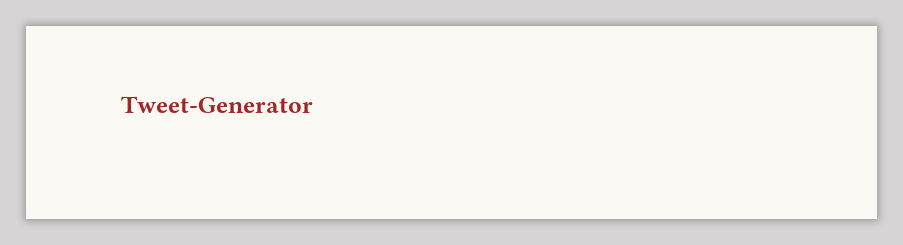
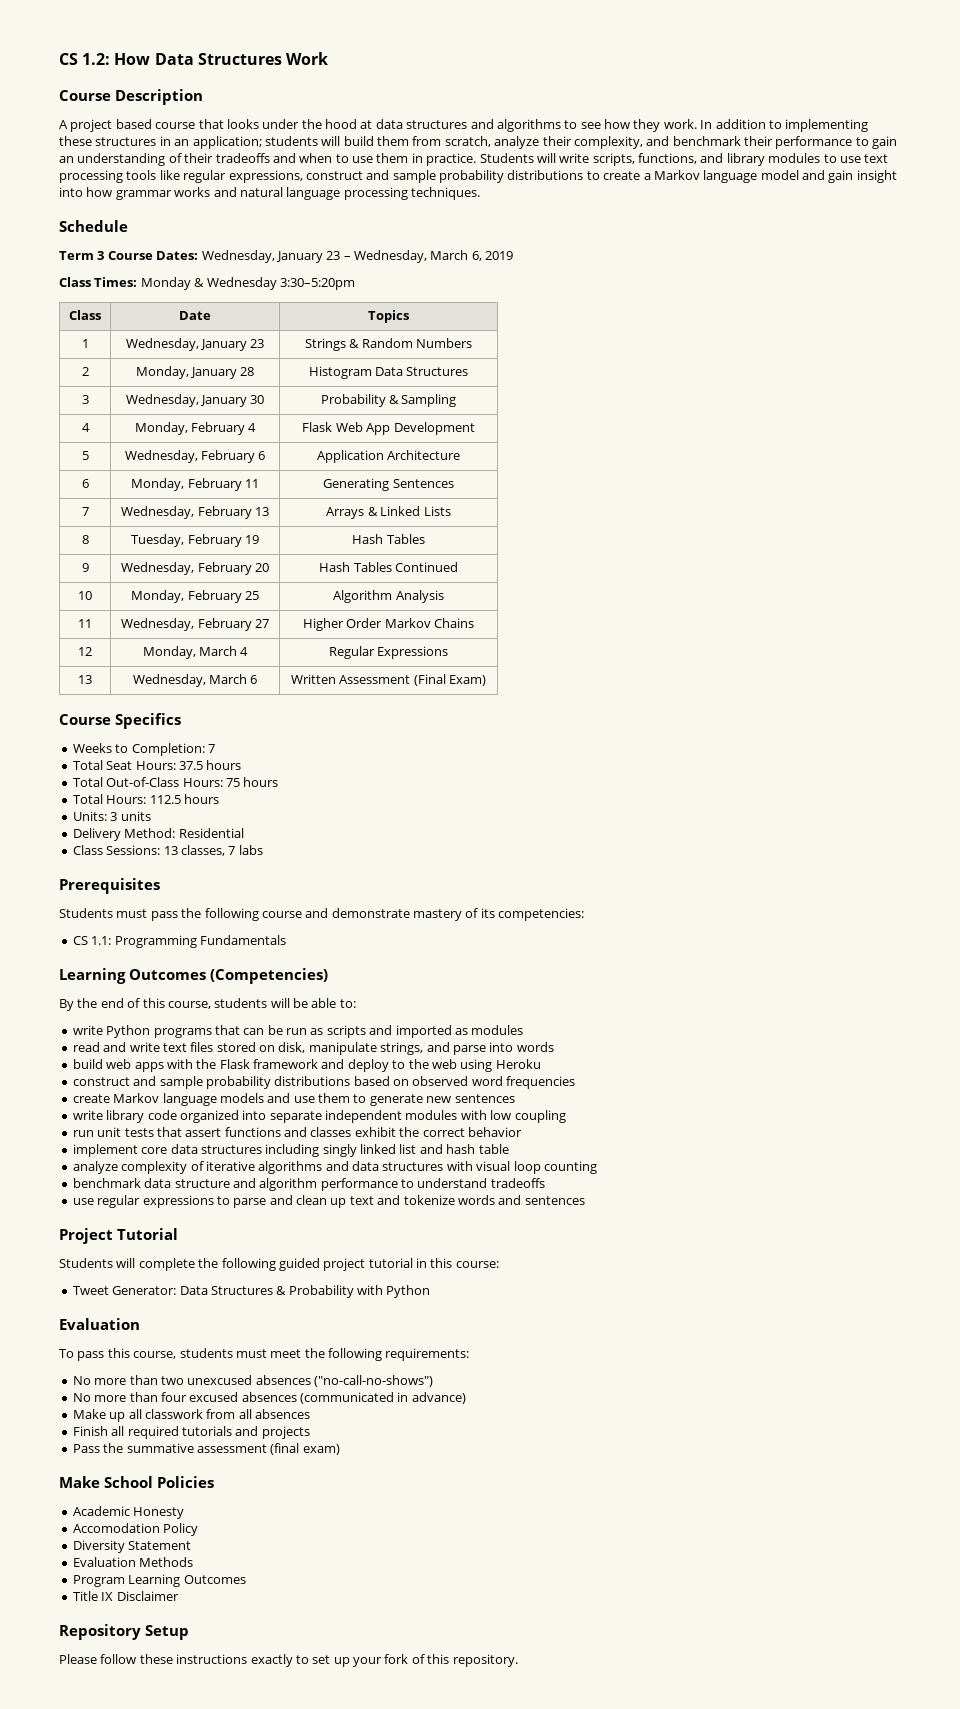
[121,96,313,113] Tweet-Generator -> [59,52,328,65] [59,89,203,105] [59,119,869,132] [59,136,898,149] [59,153,889,166] [59,170,897,183] [59,187,480,200] [59,220,128,232] [59,250,514,263] [59,277,355,290] [69,310,101,320] [179,311,211,320] [368,310,409,323] [81,339,89,348] [125,338,265,351] [304,338,473,351] [81,367,89,376] [135,366,255,379] [308,366,469,379] [81,395,89,404] [125,394,265,407] [320,394,457,407] [81,423,90,432] [134,422,257,435] [302,422,475,435] [81,451,89,460] [124,450,266,463] [316,450,461,463] [81,479,89,488] [131,478,259,491] [323,478,454,491] [81,507,89,516] [121,506,269,519] [326,506,451,519] [81,535,89,544] [131,534,259,547] [352,534,425,544] [81,563,89,572] [121,562,269,575] [319,562,458,572] [78,591,92,600] [131,590,259,603] [333,590,444,603] [78,619,92,628] [121,618,269,631] [302,618,475,631] [78,647,92,656] [142,646,249,659] [328,646,449,659] [78,675,92,684] [132,674,258,687] [290,674,487,686] [59,713,181,729] [72,743,215,756] [72,760,242,770] [72,777,279,787] [72,794,219,804] [72,811,151,821] [72,828,244,841] [72,845,263,856] [59,878,160,894] [59,908,585,921] [72,935,286,948] [59,968,328,984] [59,998,356,1011] [72,1025,524,1038] [72,1042,554,1055] [72,1059,541,1072] [72,1076,576,1089] [72,1093,515,1106] [72,1110,566,1123] [72,1127,522,1137] [72,1144,509,1157] [72,1161,597,1174] [72,1178,545,1191] [72,1195,585,1208] [59,1228,178,1244] [59,1258,499,1271] [72,1285,431,1298] [59,1318,140,1330] [59,1348,470,1361] [72,1375,433,1387] [72,1392,466,1404] [72,1409,310,1422] [72,1426,310,1439] [72,1443,340,1455] [59,1476,214,1488] [72,1506,185,1519] [72,1523,199,1536] [72,1540,192,1553] [72,1557,194,1567] [72,1574,246,1587] [72,1591,179,1601] [59,1624,189,1640] [59,1654,518,1667] CS 1.2: How Data Structures Work // Course Description // A project based course that looks under the hood at data structures and algorithms to see how they work. In addition to implementing these structures in an application; students will build them from scratch, analyze their complexity, and benchmark their performance to gain an understanding of their tradeoffs and when to use them in practice. Students will write scripts, functions, and library modules to use text processing tools like regular expressions, construct and sample probability distributions to create a Markov language model and gain insight into how grammar works and natural language processing techniques. // Schedule // Term 3 Course Dates: Wednesday, January 23 – Wednesday, March 6, 2019 // Class Times: Monday & Wednesday 3:30–5:20pm // Class | Date | Topics // 1 | Wednesday, January 23 | Strings & Random Numbers // 2 | Monday, January 28 | Histogram Data Structures // 3 | Wednesday, January 30 | Probability & Sampling // 4 | Monday, February 4 | Flask Web App Development // 5 | Wednesday, February 6 | Application Architecture // 6 | Monday, February 11 | Generating Sentences // 7 | Wednesday, February 13 | Arrays & Linked Lists // 8 | Tuesday, February 19 | Hash Tables // 9 | Wednesday, February 20 | Hash Tables Continued // 10 | Monday, February 25 | Algorithm Analysis // 11 | Wednesday, February 27 | Higher Order Markov Chains // 12 | Monday, March 4 | Regular Expressions // 13 | Wednesday, March 6 | Written Assessment (Final Exam) // Course Specifics // Weeks to Completion: 7 // Total Seat Hours: 37.5 hours // Total Out-of-Class Hours: 75 hours // Total Hours: 112.5 hours // Units: 3 units // Delivery Method: Residential // Class Sessions: 13 classes, 7 labs // Prerequisites // Students must pass the following course and demonstrate mastery of its competencies: // CS 1.1: Programming Fundamentals // Learning Outcomes (Competencies) // By the end of this course, students will be able to: // write Python programs that can be run as scripts and imported as modules // read and write text files stored on disk, manipulate strings, and parse into words // build web apps with the Flask framework and deploy to the web using Heroku // construct and sample probability distributions based on observed word frequencies // create Markov language models and use them to generate new sentences // write library code organized into separate independent modules with low coupling // run unit tests that assert functions and classes exhibit the correct behavior // implement core data structures including singly linked list and hash table // analyze complexity of iterative algorithms and data structures with visual loop counting // benchmark data structure and algorithm performance to understand tradeoffs // use regular expressions to parse and clean up text and tokenize words and sentences // Project Tutorial // Students will complete the following guided project tutorial in this course: // Tweet Generator: Data Structures & Probability with Python // Evaluation // To pass this course, students must meet the following requirements: // No more than two unexcused absences ("no-call-no-shows") // No more than four excused absences (communicated in advance) // Make up all classwork from all absences // Finish all required tutorials and projects // Pass the summative assessment (final exam) // Make School Policies // Academic Honesty // Accomodation Policy // Diversity Statement // Evaluation Methods // Program Learning Outcomes // Title IX Disclaimer // Repository Setup // Please follow these instructions exactly to set up your fork of this repository.

